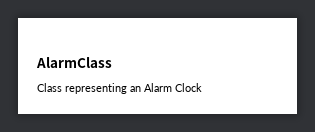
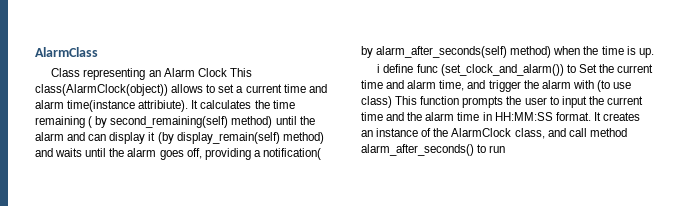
(202, 87) none -> [229,68,252,77] [35,84,327,96] [35,100,295,112] [35,116,315,128] [35,132,324,144] [35,148,321,160] [361,46,654,58] [377,64,654,76] [361,80,632,92] [361,96,643,108] [361,112,640,121] [361,128,627,139] [361,144,506,156] This class(AlarmClock(object)) allows to set a current time and alarm time(instance attribiute). It calculates the time remaining ( by second_remaining(self) method) until the alarm and can display it (by display_remain(self) method) and waits until the alarm goes off, providing a notification( by alarm_after_seconds(self) method) when the time is up. // i define func (set_clock_and_alarm()) to Set the current time and alarm time, and trigger the alarm with (to use class) This function prompts the user to input the current time and the alarm time in HH:MM:SS format. It creates an instance of the AlarmClock class, and call method alarm_after_seconds() to run

